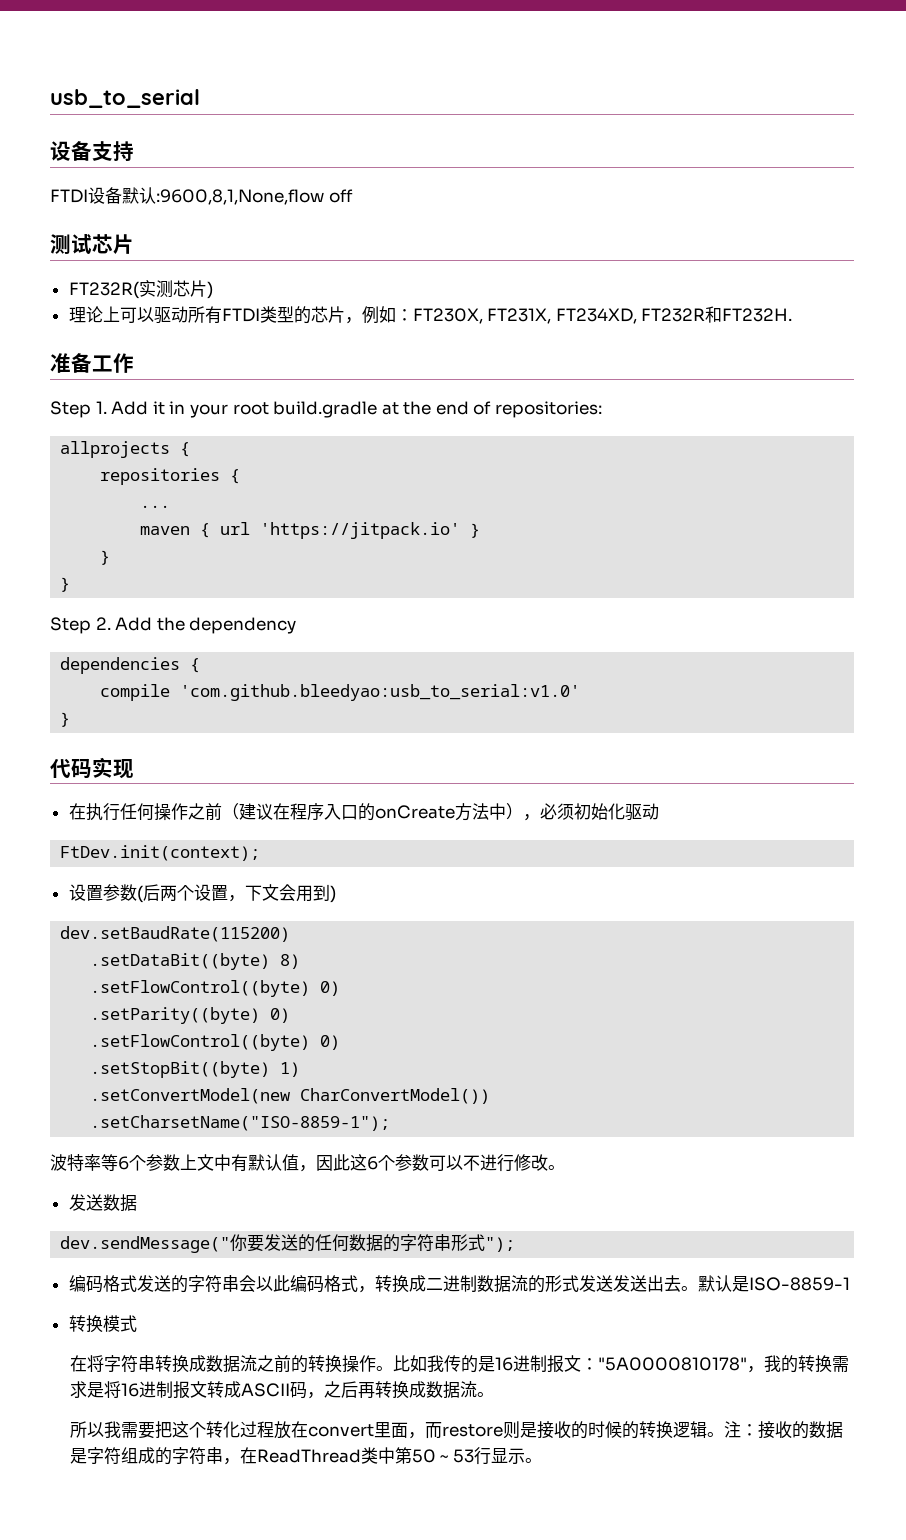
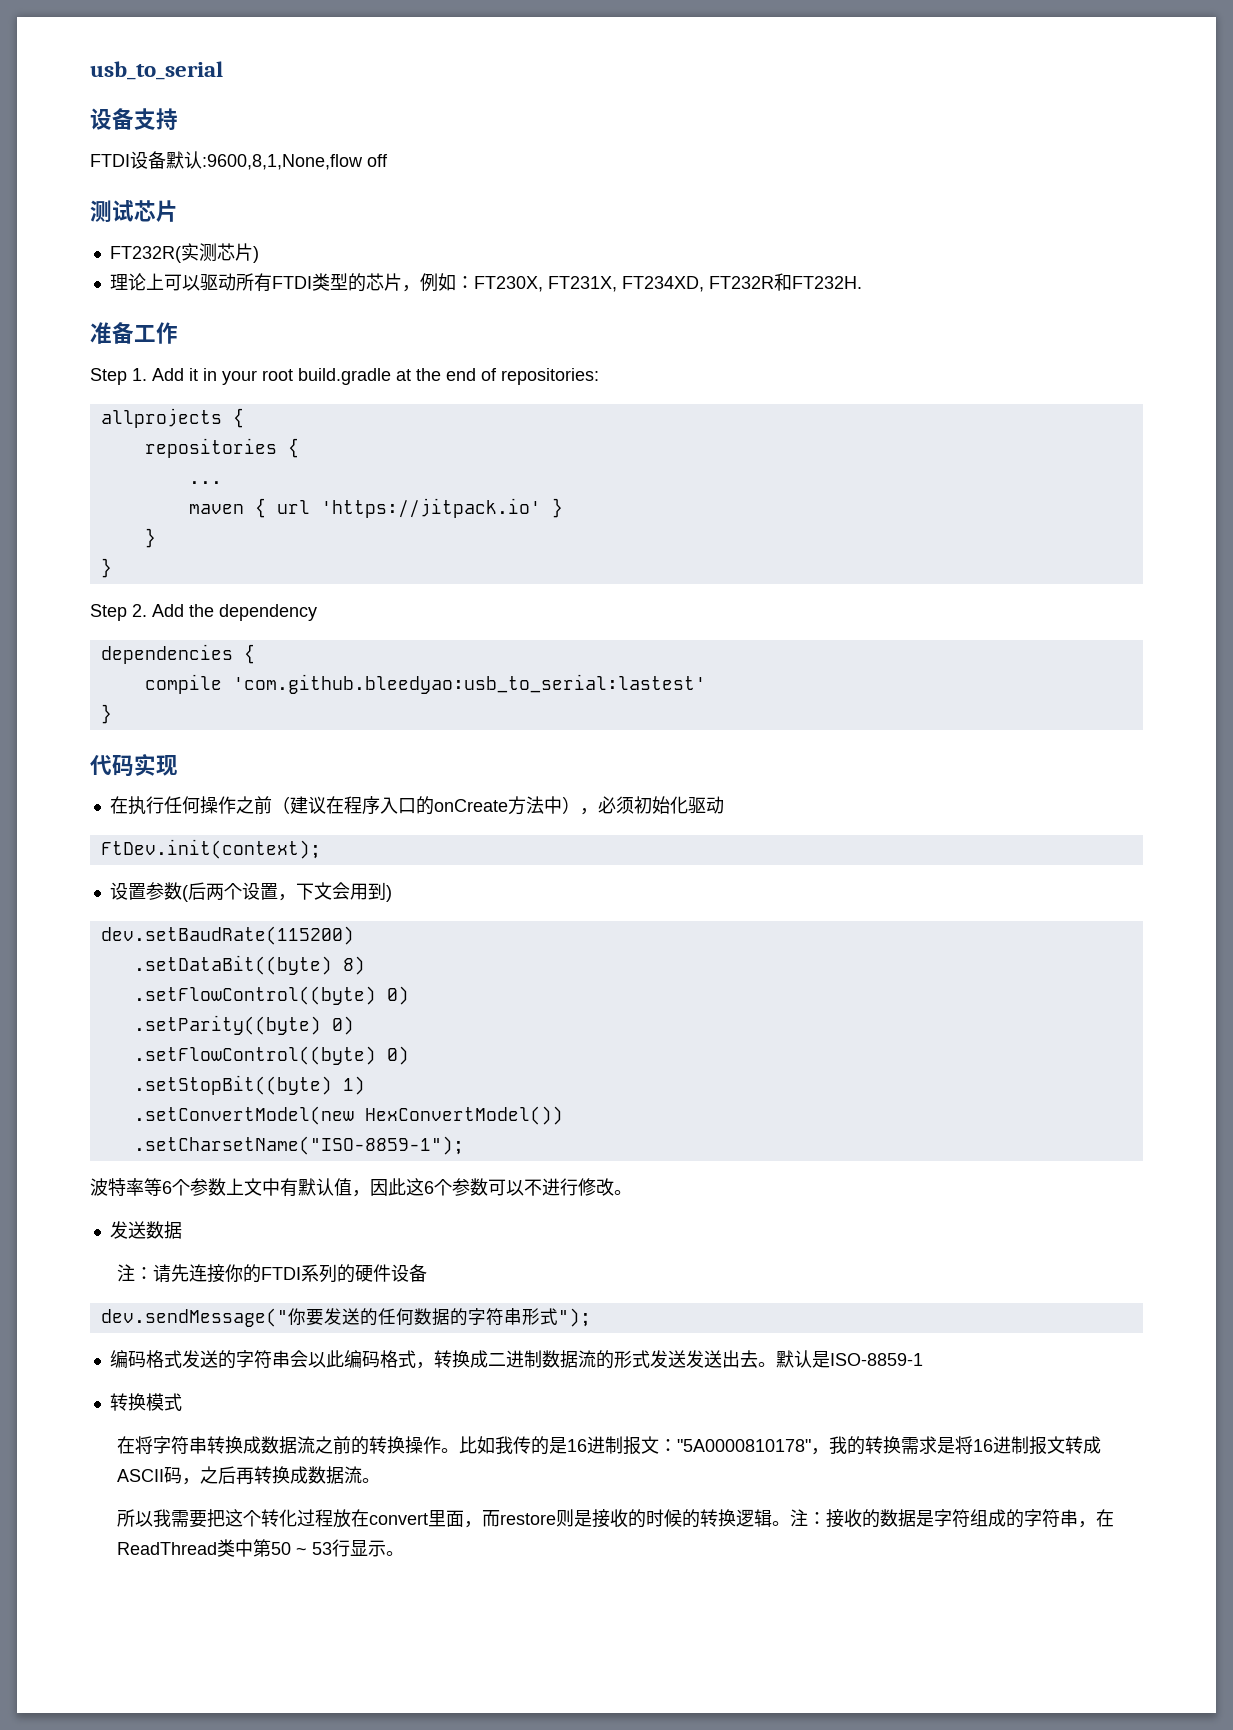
[180,684,581,701] 'com.github.bleedyao:usb_to_serial:v1.0' -> [232,674,706,694] 'com.github.bleedyao:usb_to_serial:lastest'
[300,1088,491,1104] CharConvertModel()) -> [364,1106,563,1125] HexConvertModel())
(137, 1203) none -> [116,1264,427,1283] // 注：请先连接你的FTDI系列的硬件设备

